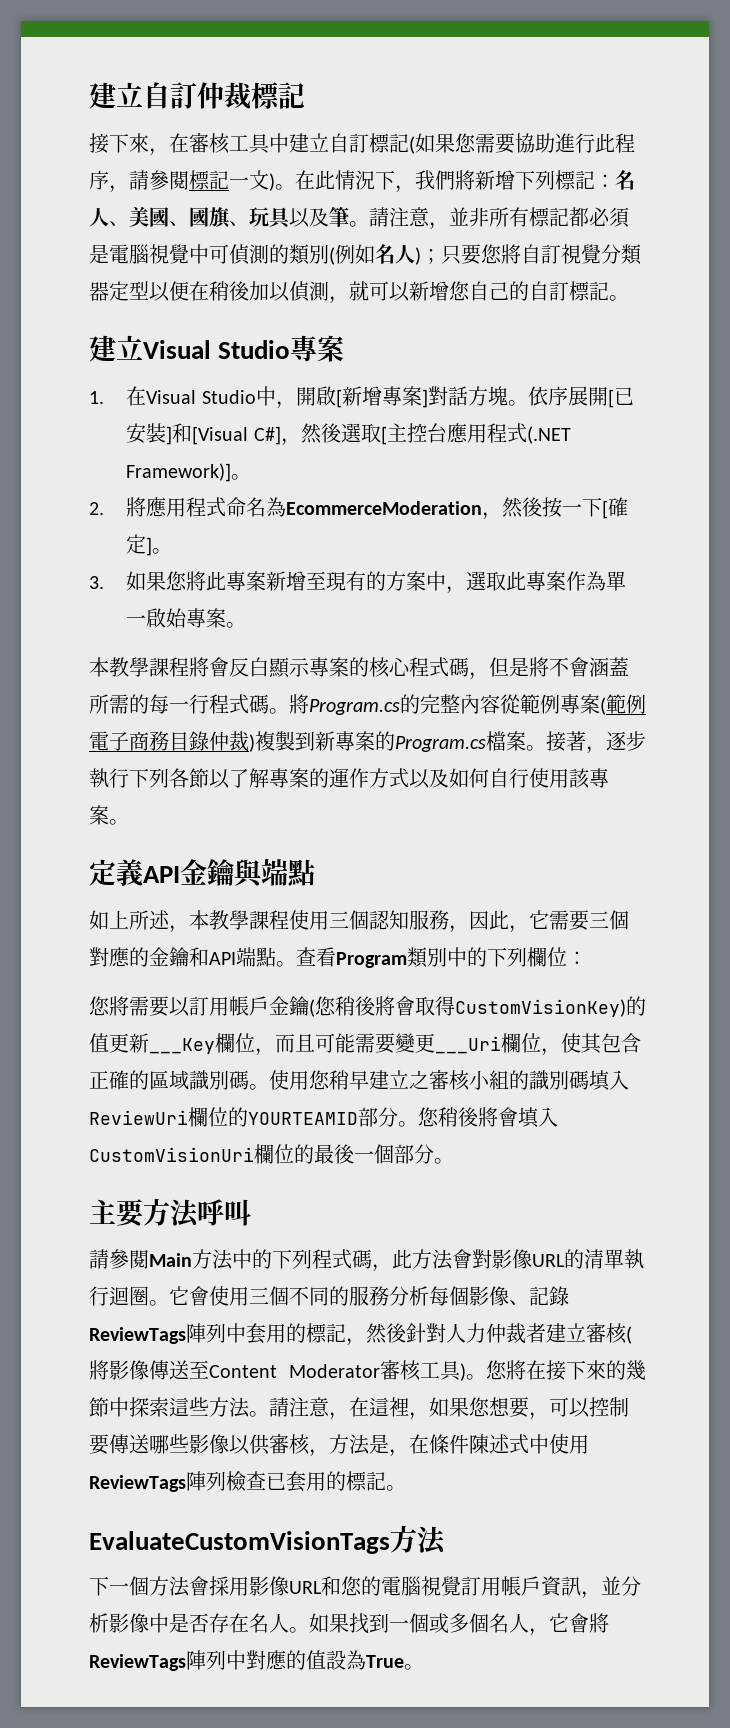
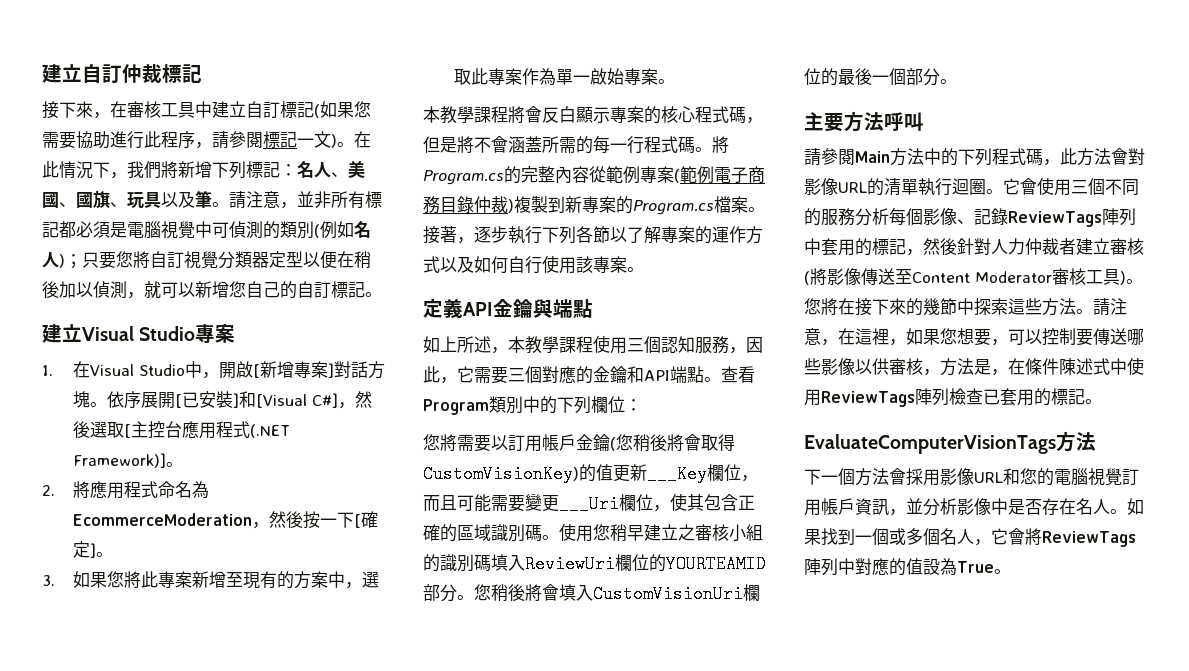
[89,1531,390,1554] EvaluateCustomVisionTags -> [804,434,1056,454] EvaluateComputerVisionTags

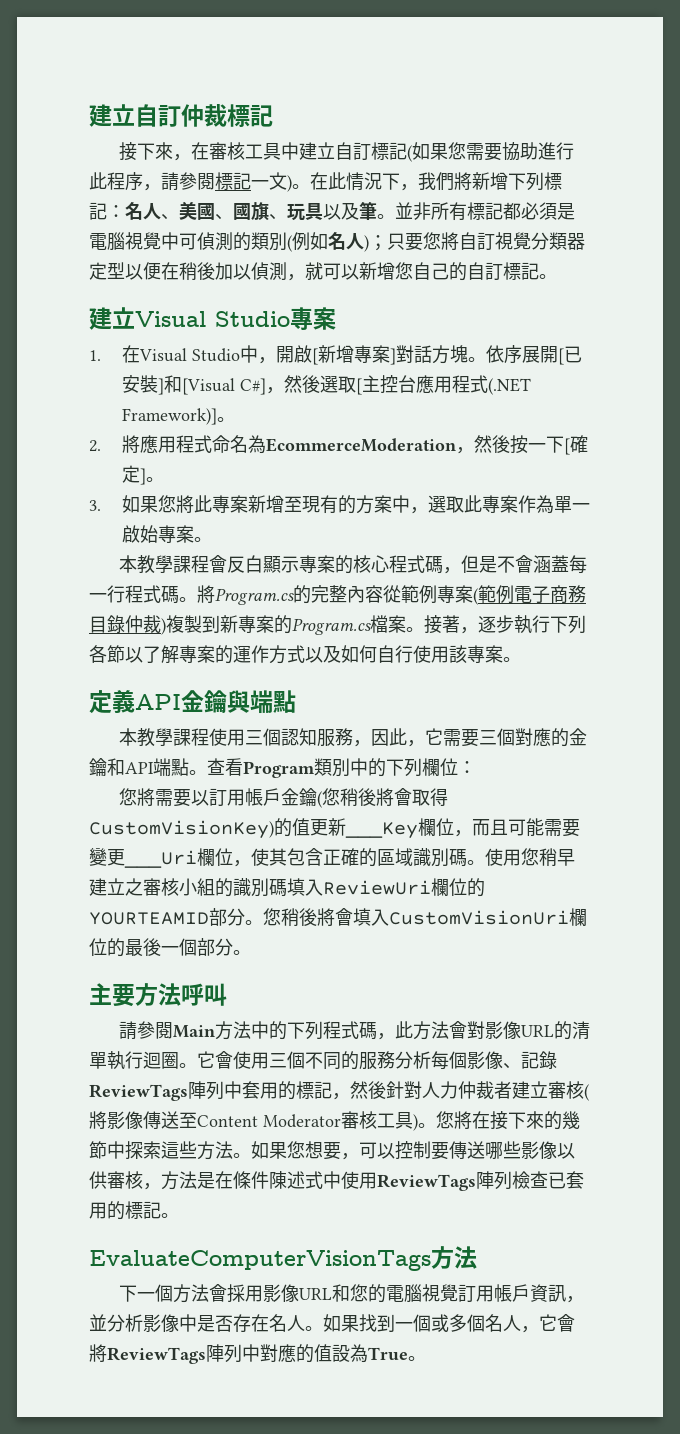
[229,191,297,209] 請注意， -> (395, 216) none
[508,106,525,123] 將 -> (209, 564) none
[457,136,474,153] 將 -> (497, 564) none
[542,136,593,154] 所需的 -> (569, 563) none
[423,336,508,354] 如上所述， -> (296, 701) none
[1093,298,1127,316] [804,328,906,346] 請注意，在這裡， -> (251, 1155) none
[991,369,1008,376] ， -> (215, 1180) none

